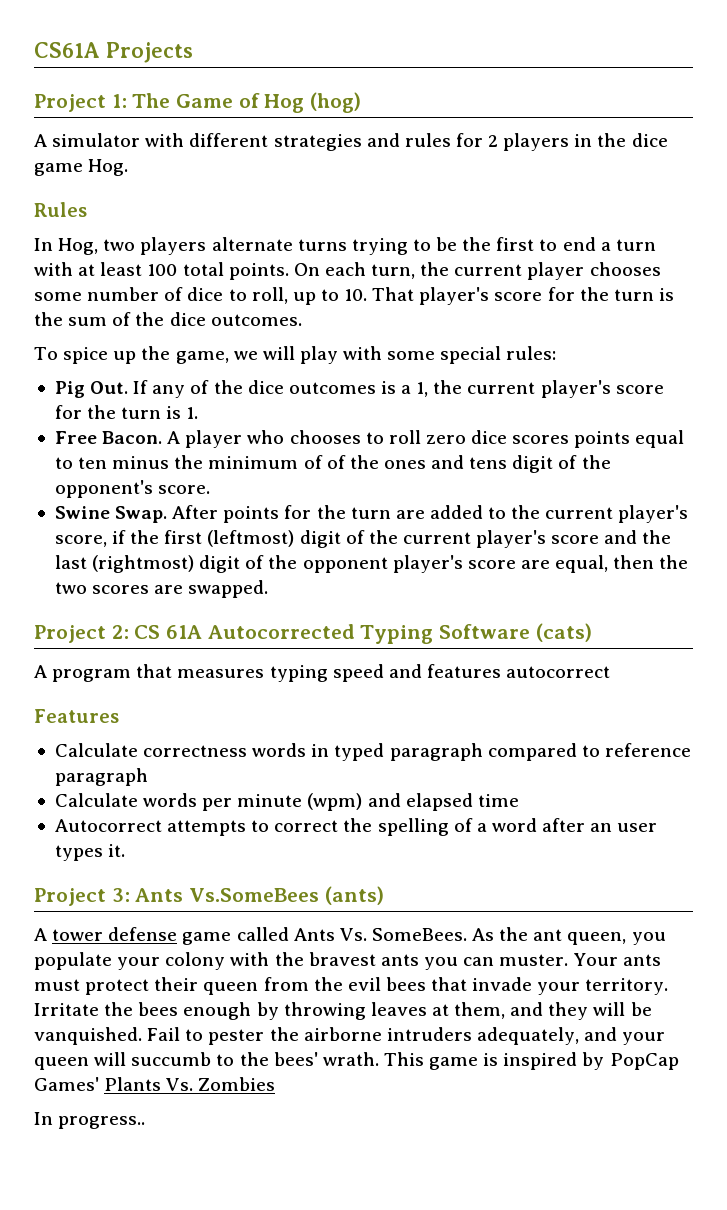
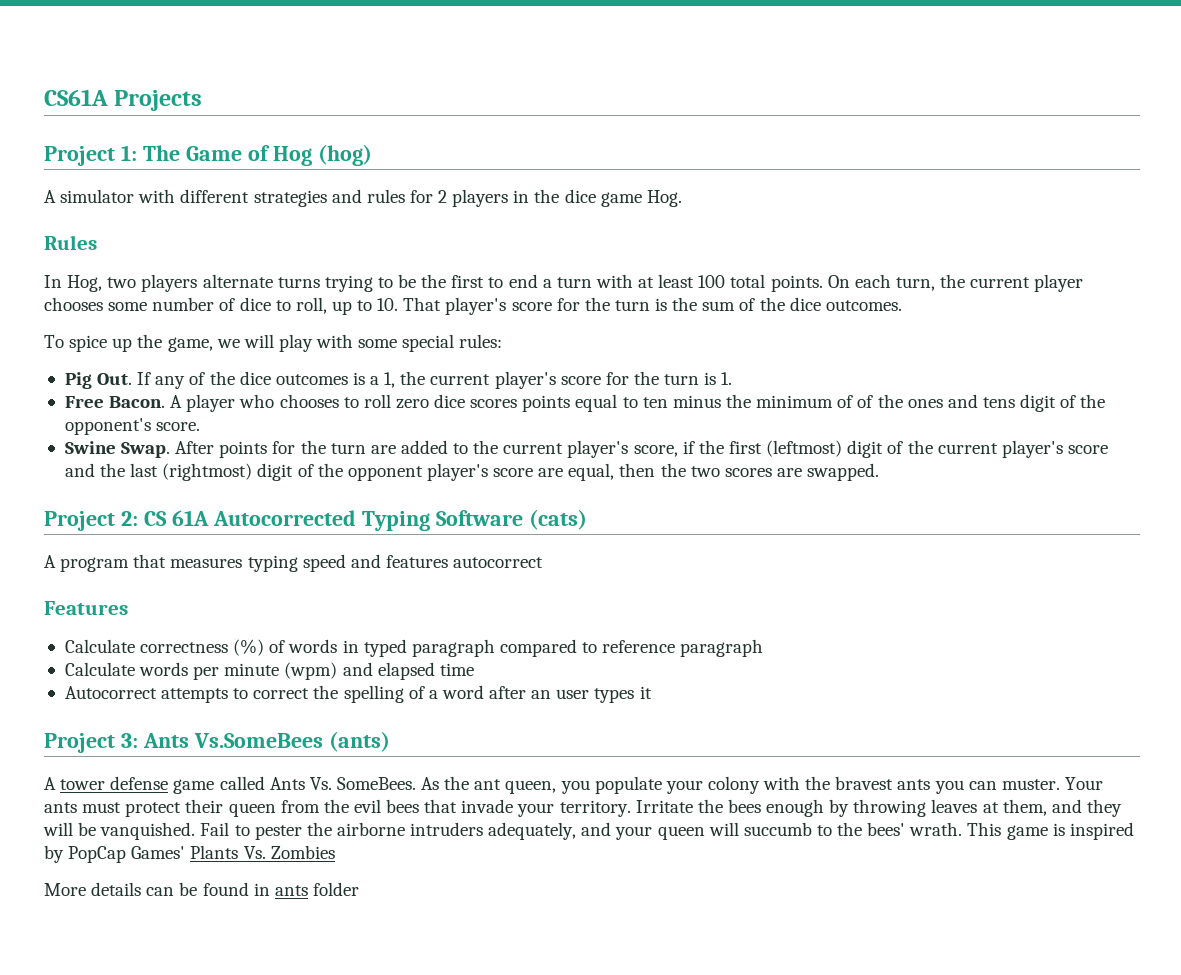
(248, 751) none -> [233,639,286,656] (%) of
[108,844,126,857] it. -> [639,686,652,699] it
[34,1112,146,1129] In progress.. -> [44,882,359,896] More details can be found in ants folder

